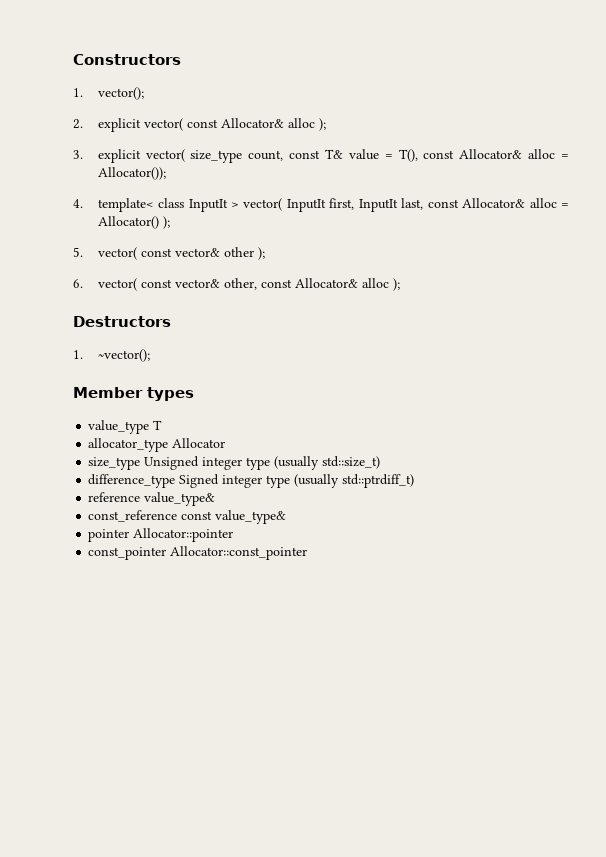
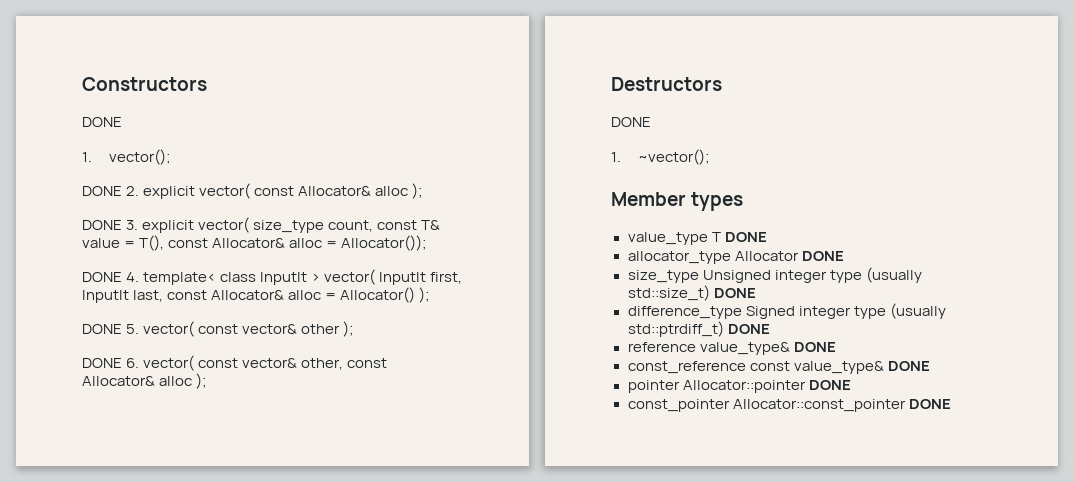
(181, 59) none -> [82,117,122,127] // DONE
(144, 93) none -> [82,186,122,196] DONE
(326, 124) none -> [82,220,122,230] DONE
(166, 173) none -> [82,272,122,282] DONE
(170, 222) none -> [82,324,122,334] DONE
(265, 253) none -> [82,358,122,368] DONE
(171, 321) none -> [611,117,651,127] // DONE
(163, 425) none -> [724,232,767,242] DONE
(226, 443) none -> [801,251,844,261] DONE
(381, 462) none -> [713,288,756,298] DONE
(415, 481) none -> [727,324,770,334] DONE
(216, 499) none -> [793,342,836,352] DONE
(287, 517) none -> [887,361,930,371] DONE
(234, 535) none -> [808,380,851,390] DONE
(308, 553) none -> [908,399,951,409] DONE

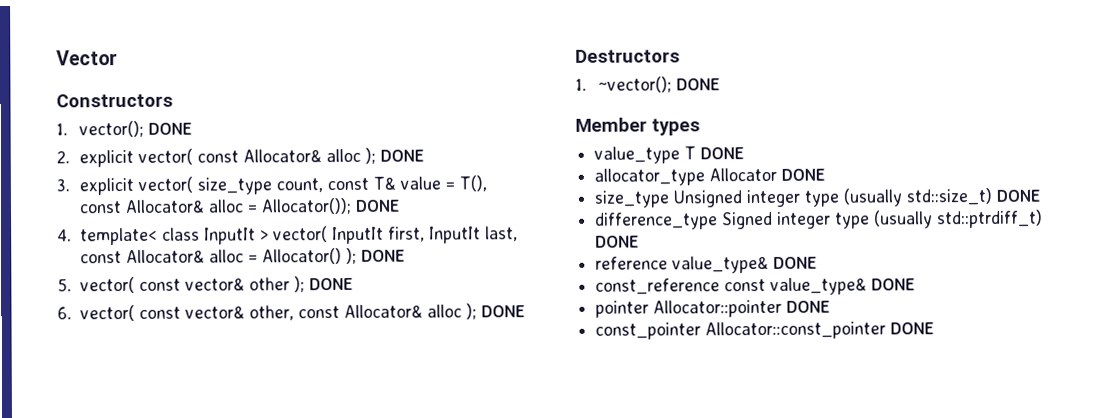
(82, 84) none -> [56,50,118,66] Vector //
[82,117,122,127] [82,149,171,165] [82,186,122,196] DONE // 1. vector(); // DONE -> [56,120,193,138] 1. vector(); DONE //
[82,220,122,230] // DONE -> [379,149,425,162] DONE //
[82,272,122,282] // DONE -> [354,199,401,212] DONE //
[82,324,122,334] // DONE -> [360,249,406,262] DONE //
[82,358,122,368] // DONE -> [308,277,354,291] DONE //
(208, 381) none -> [480,305,526,318] DONE
[611,117,651,127] // DONE -> (680, 56) none
(710, 157) none -> [675,78,721,91] DONE

